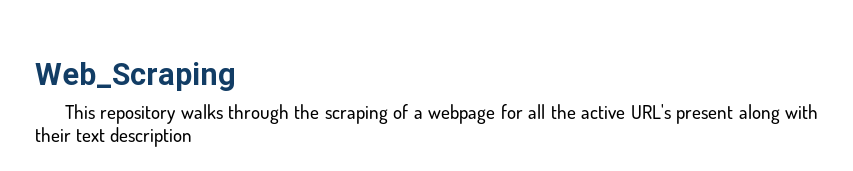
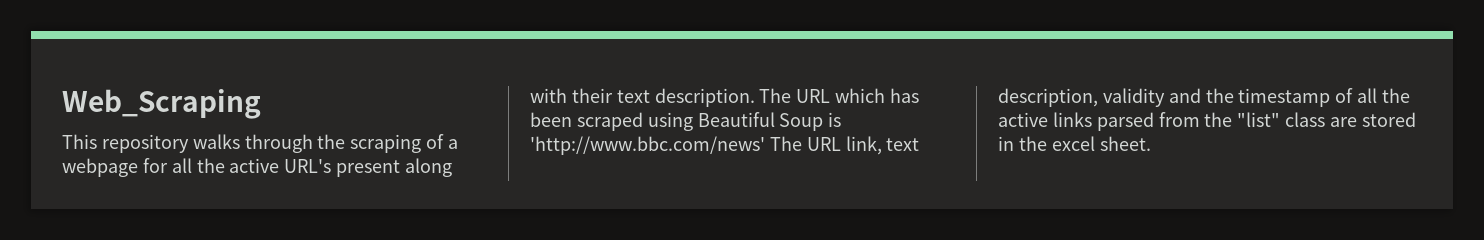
[110,127,193,147] description -> [654,88,920,107] [530,112,842,131] [530,136,920,155] [998,88,1411,107] [998,112,1416,131] [998,136,1151,151] description. The URL which has been scraped using Beautiful Soup is 'http://www.bbc.com/news' The URL link, text description, validity and the timestamp of all the active links parsed from the "list" class are stored in the excel sheet.

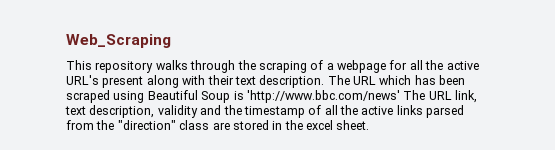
[1237,112,1281,127] "list" -> [117,120,176,130] "direction"

